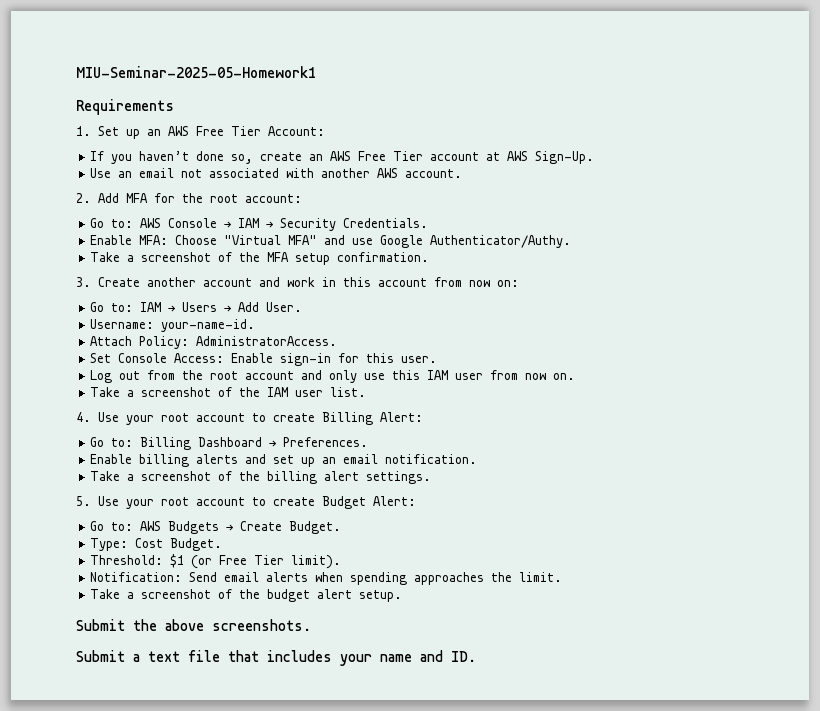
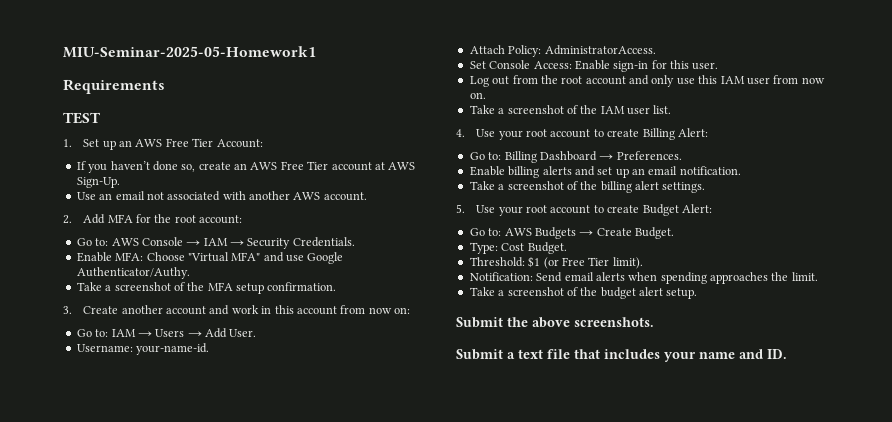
(174, 107) none -> [63,112,100,124] // TEST

